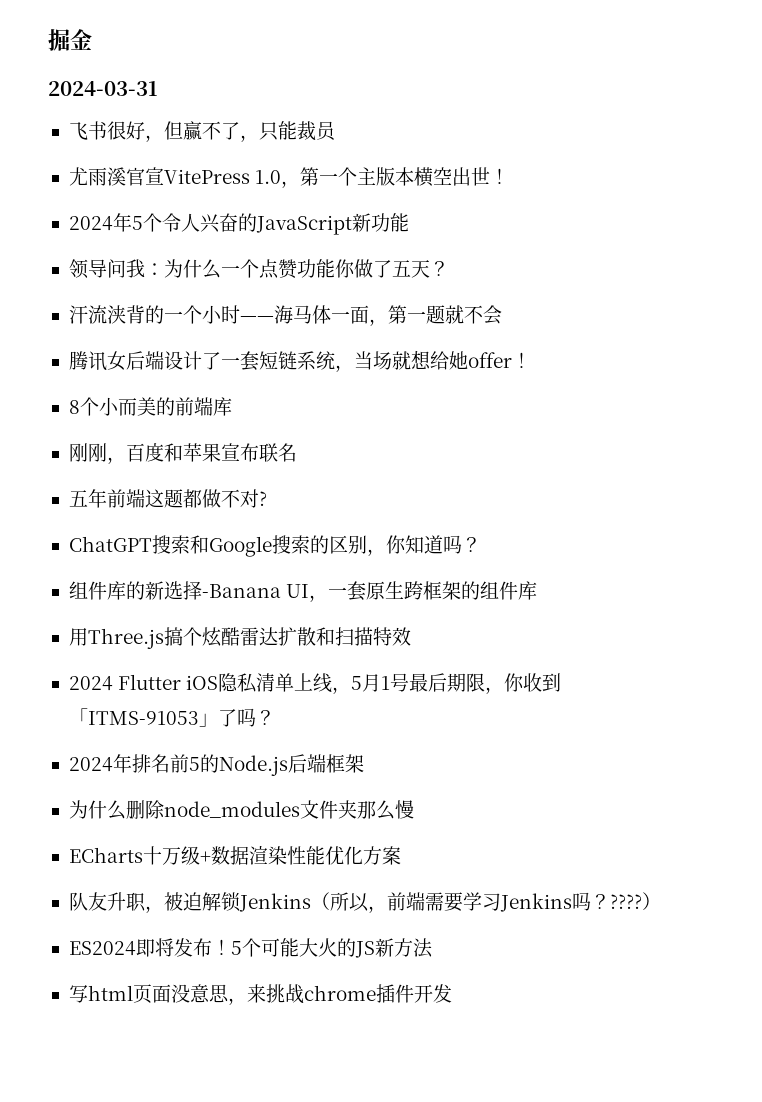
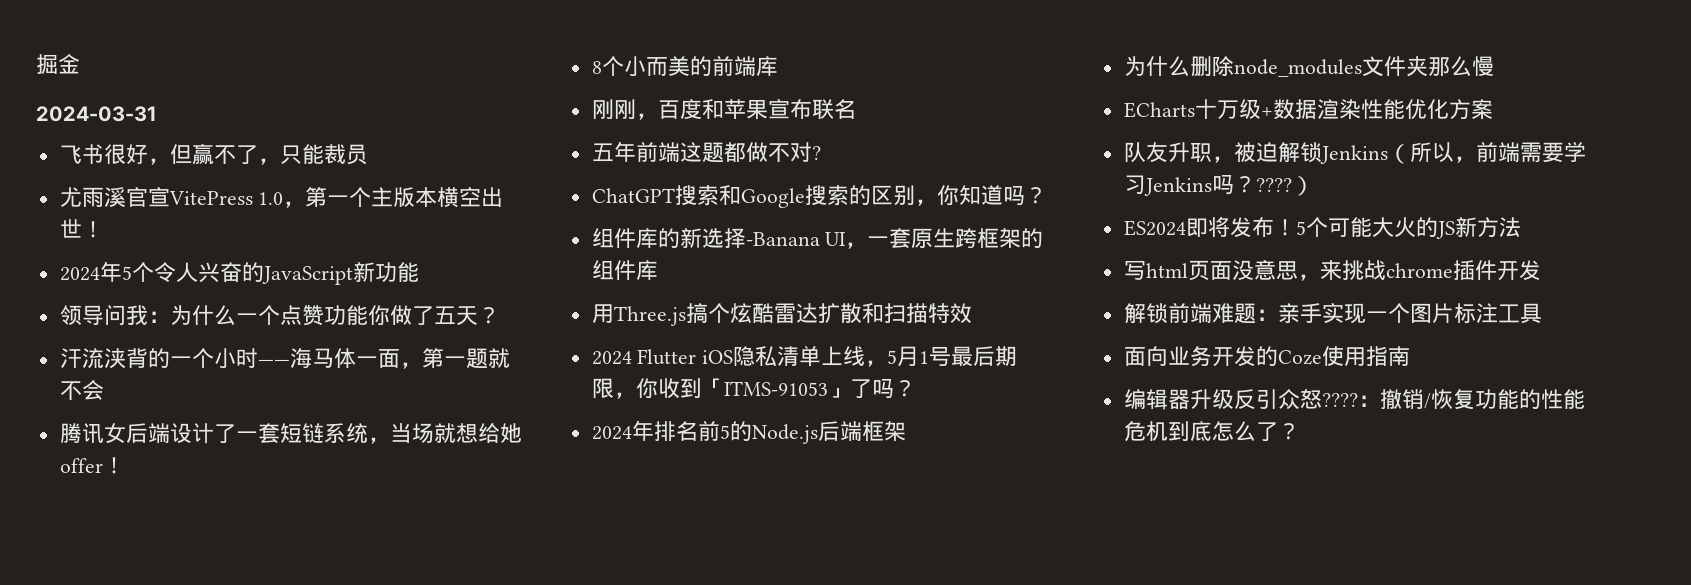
(452, 993) none -> [1123,302,1542,324] [1123,346,1410,367] [1123,389,1585,410] [1123,421,1300,442] // 解锁前端难题：亲手实现一个图片标注工具 // 面向业务开发的Coze使用指南 // 编辑器升级反引众怒????：撤销/恢复功能的性能危机到底怎么了？

